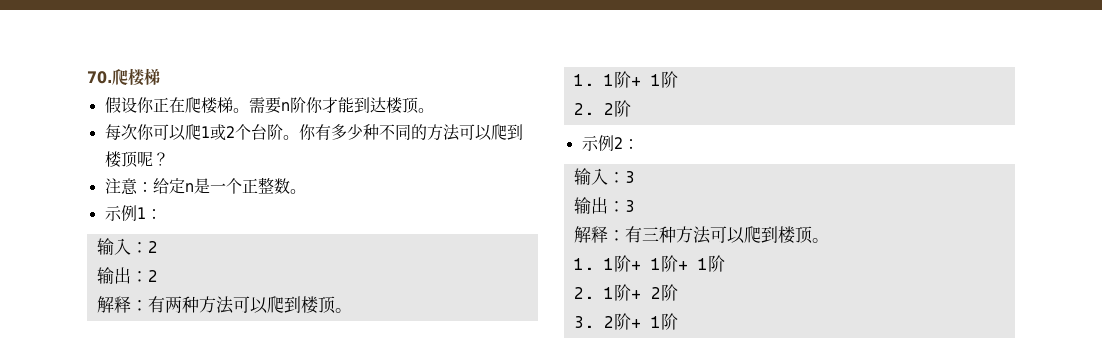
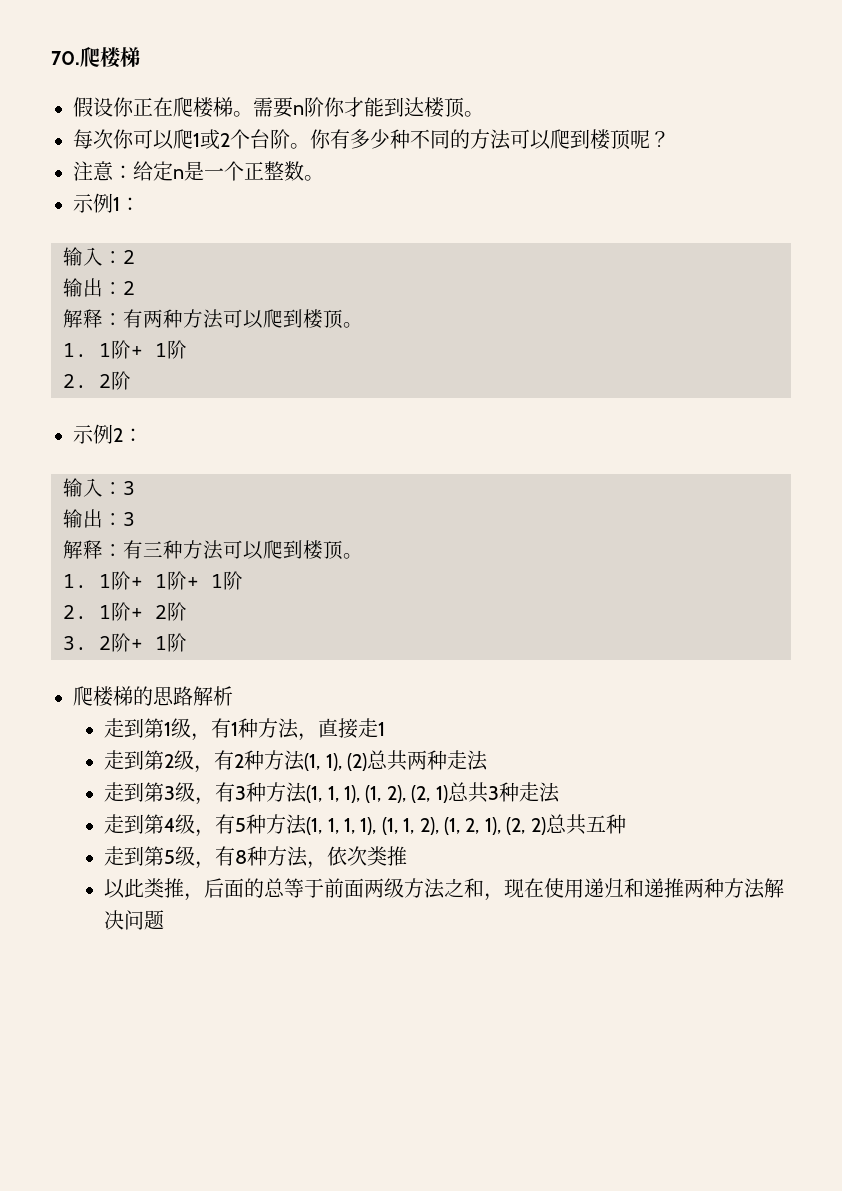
(678, 321) none -> [73,686,233,707] [104,718,386,741] [104,750,488,773] [104,782,560,805] [104,814,626,837] [104,846,408,869] [104,878,785,901] [104,910,165,930] // 爬楼梯的思路解析 // 走到第1级，有1种方法，直接走1 // 走到第2级，有2种方法(1, 1), (2)总共两种走法 // 走到第3级，有3种方法(1, 1, 1), (1, 2), (2, 1)总共3种走法 // 走到第4级，有5种方法(1, 1, 1, 1), (1, 1, 2), (1, 2, 1), (2, 2)总共五种 // 走到第5级，有8种方法，依次类推 // 以此类推，后面的总等于前面两级方法之和，现在使用递归和递推两种方法解决问题

